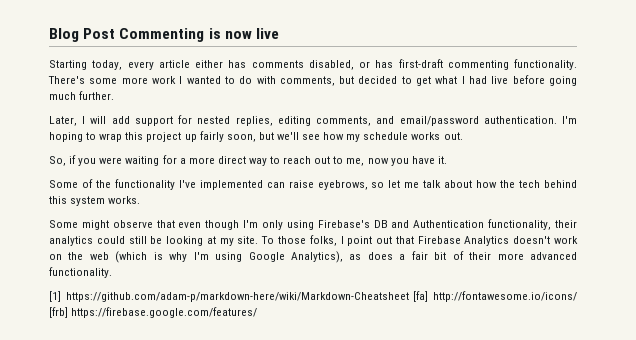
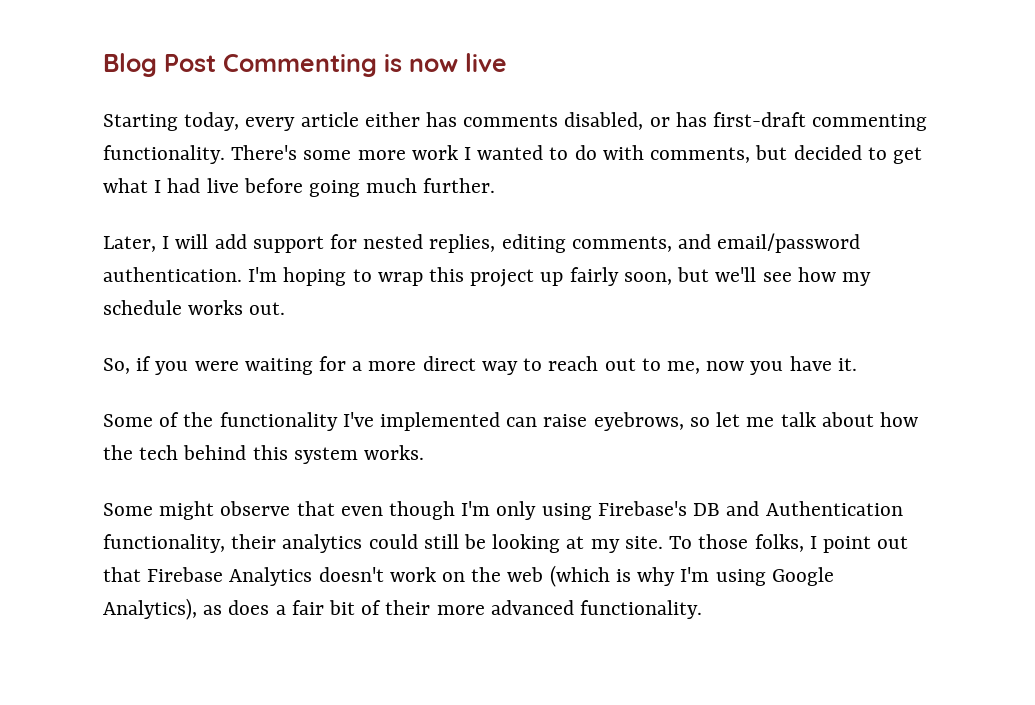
[49,291,577,302] [49,307,258,318] // [1] https://github.com/adam-p/markdown-here/wiki/Markdown-Cheatsheet [fa] http://fontawesome.io/icons/ [frb] https://firebase.google.com/features/ -> (703, 609) none

